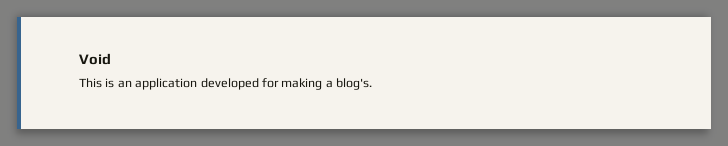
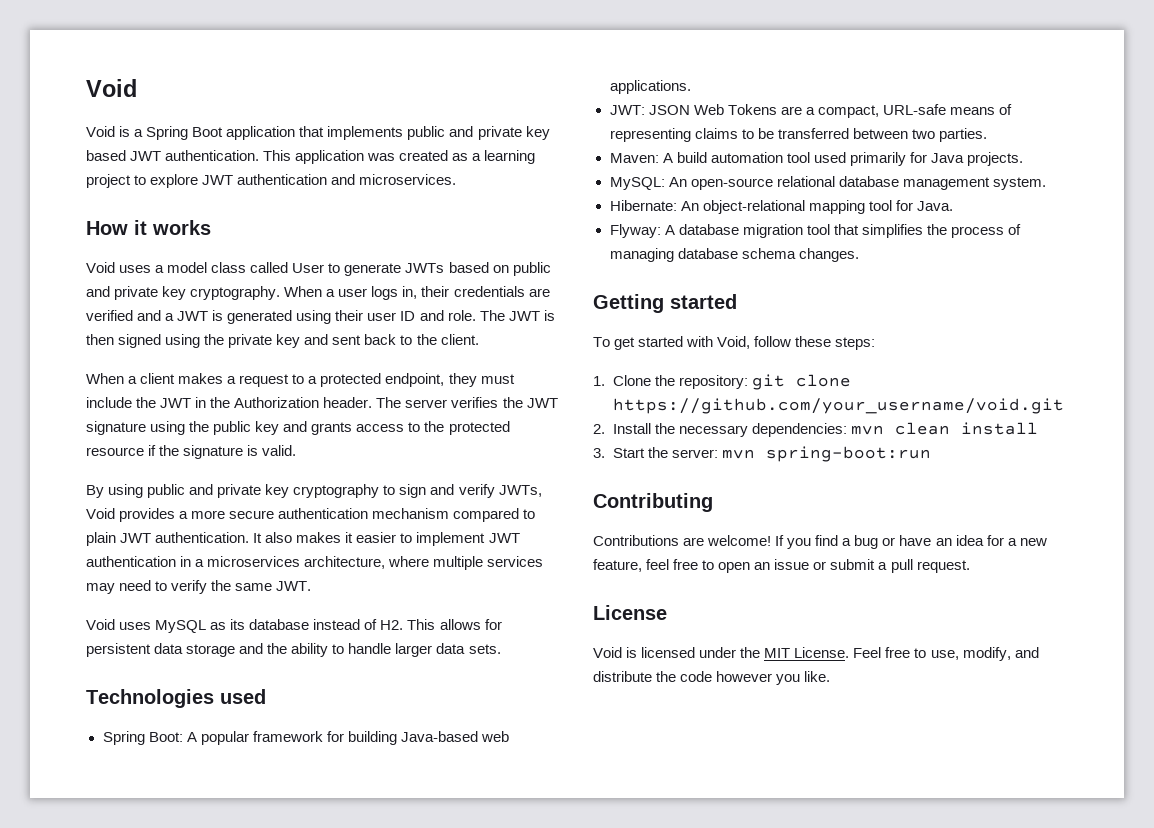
[79,78,372,90] This is an application developed for making a blog's. -> [86,126,550,140] [86,150,536,164] [86,174,457,188] [86,220,211,235] [86,262,551,276] [86,286,550,300] [86,310,555,324] [86,334,479,348] [86,373,515,387] [86,397,558,408] [86,421,510,435] [86,445,297,459] [86,484,542,498] [86,508,536,522] [86,532,520,546] [86,556,544,570] [86,580,312,594] [86,619,502,633] [86,643,501,657] [86,689,266,708] [102,731,509,745] [609,80,691,94] [609,104,1012,118] [609,128,987,142] [609,152,1023,166] [609,176,1046,190] [609,200,953,214] [609,224,1021,238] [609,248,859,262] [593,294,737,313] [593,336,876,350] [593,374,851,390] [612,398,1064,414] [593,422,1038,437] [593,446,931,462] [593,493,713,512] [593,535,1047,549] [593,559,970,573] [593,605,667,620] [593,647,1039,661] [593,671,831,685] Void is a Spring Boot application that implements public and private key based JWT authentication. This application was created as a learning project to explore JWT authentication and microservices. // How it works // Void uses a model class called User to generate JWTs based on public and private key cryptography. When a user logs in, their credentials are verified and a JWT is generated using their user ID and role. The JWT is then signed using the private key and sent back to the client. // When a client makes a request to a protected endpoint, they must include the JWT in the Authorization header. The server verifies the JWT signature using the public key and grants access to the protected resource if the signature is valid. // By using public and private key cryptography to sign and verify JWTs, Void provides a more secure authentication mechanism compared to plain JWT authentication. It also makes it easier to implement JWT authentication in a microservices architecture, where multiple services may need to verify the same JWT. // Void uses MySQL as its database instead of H2. This allows for persistent data storage and the ability to handle larger data sets. // Technologies used // Spring Boot: A popular framework for building Java-based web applications. // JWT: JSON Web Tokens are a compact, URL-safe means of representing claims to be transferred between two parties. // Maven: A build automation tool used primarily for Java projects. // MySQL: An open-source relational database management system. // Hibernate: An object-relational mapping tool for Java. // Flyway: A database migration tool that simplifies the process of managing database schema changes. // Getting started // To get started with Void, follow these steps: // 1. Clone the repository: git clone https://github.com/your_username/void.git // 2. Install the necessary dependencies: mvn clean install // 3. Start the server: mvn spring-boot:run // Contributing // Contributions are welcome! If you find a bug or have an idea for a new feature, feel free to open an issue or submit a pull request. // License // Void is licensed under the MIT License. Feel free to use, modify, and distribute the code however you like.

